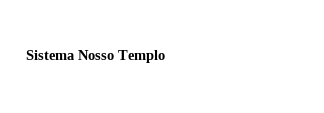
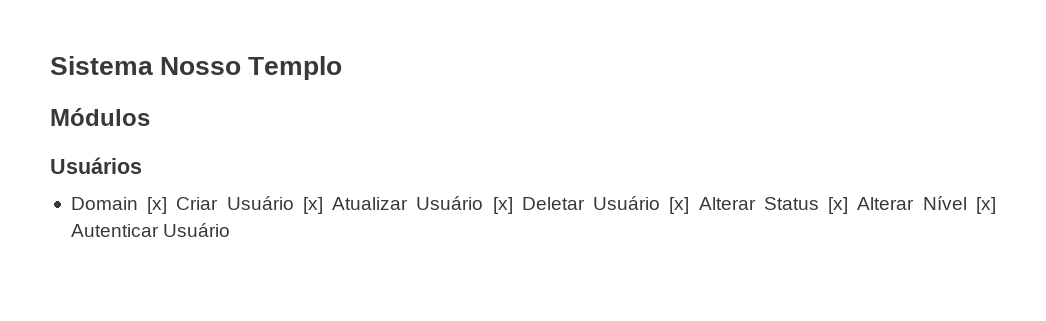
(165, 56) none -> [50,108,150,126] [50,157,142,174] [70,196,997,214] [70,223,231,237] // Módulos // Usuários // Domain [x] Criar Usuário [x] Atualizar Usuário [x] Deletar Usuário [x] Alterar Status [x] Alterar Nível [x] Autenticar Usuário

